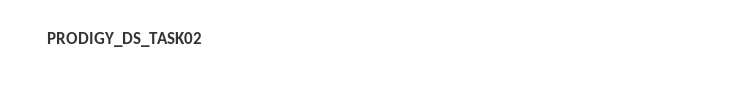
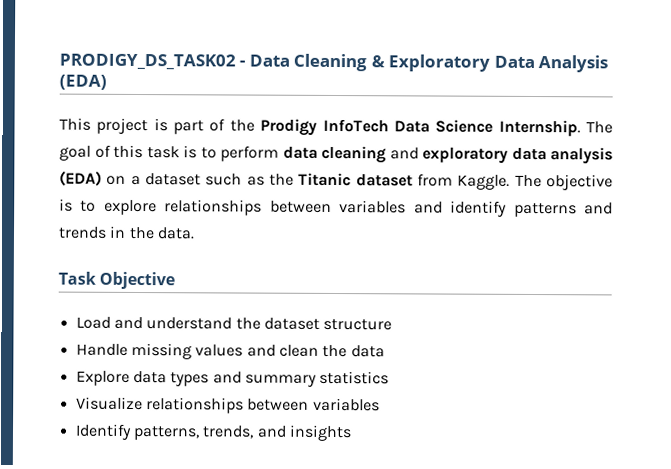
(202, 39) none -> [239,53,609,73] [59,74,107,90] [59,117,614,137] [59,144,613,165] [59,170,613,191] [59,198,614,218] [58,225,195,240] [58,271,176,290] [75,316,393,331] [75,342,385,360] [75,370,390,387] [75,396,380,414] [74,423,352,442] - Data Cleaning & Exploratory Data Analysis (EDA) // This project is part of the Prodigy InfoTech Data Science Internship. The goal of this task is to perform data cleaning and exploratory data analysis (EDA) on a dataset such as the Titanic dataset from Kaggle. The objective is to explore relationships between variables and identify patterns and trends in the data. // Task Objective // Load and understand the dataset structure // Handle missing values and clean the data // Explore data types and summary statistics // Visualize relationships between variables // Identify patterns, trends, and insights

